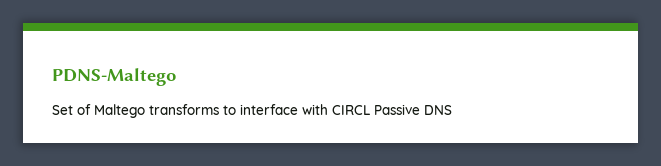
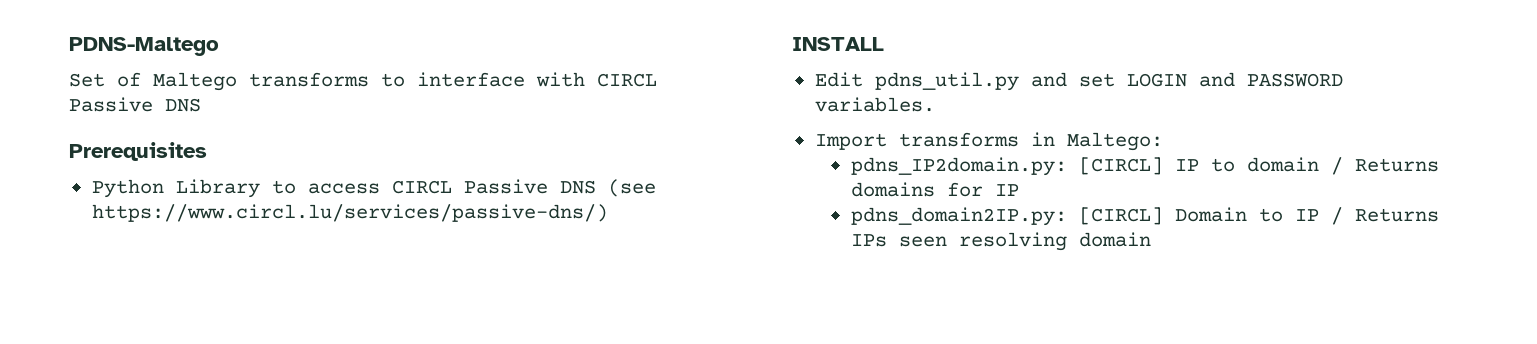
(452, 110) none -> [69,142,207,161] [91,179,656,198] [91,204,608,222] [792,37,884,51] [814,72,1343,91] [814,97,935,112] [814,132,1163,151] [850,157,1439,176] [850,182,1019,197] [850,207,1439,226] [850,232,1151,251] // Prerequisites // Python Library to access CIRCL Passive DNS (see https://www.circl.lu/services/passive-dns/) // INSTALL // Edit pdns_util.py and set LOGIN and PASSWORD variables. // Import transforms in Maltego: // pdns_IP2domain.py: [CIRCL] IP to domain / Returns domains for IP // pdns_domain2IP.py: [CIRCL] Domain to IP / Returns IPs seen resolving domain

